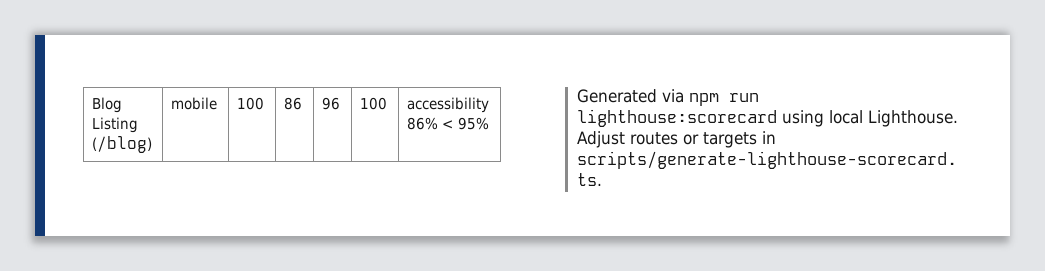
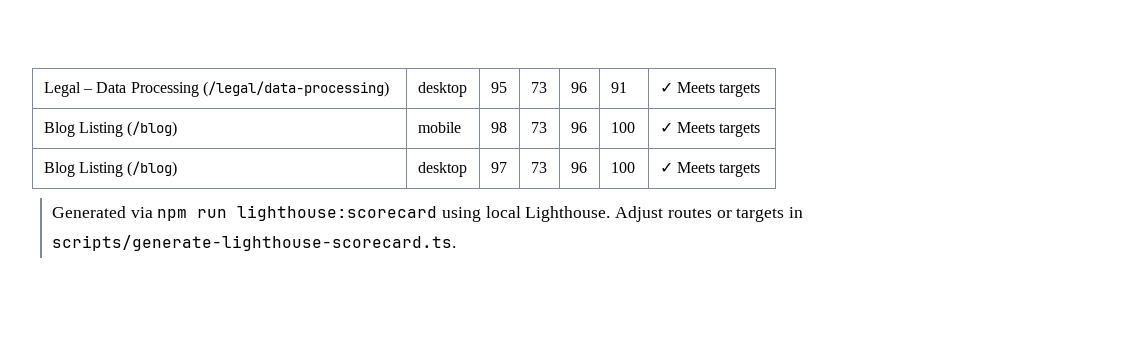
(92, 105) none -> [43,81,389,97] [417,82,467,97] [490,82,507,93] [530,82,547,93] [570,82,587,93] [610,82,627,93] [659,82,761,97] Legal – Data Processing (/legal/data-processing) | desktop | 95 | 73 | 96 | 91 | ✓ Meets targets //
[237,97,265,110] [284,97,303,110] [322,97,341,110] [360,97,388,110] [407,97,490,113] [407,117,489,130] 100 | 86 | 96 | 100 | accessibility 86% < 95% -> [490,122,507,133] [530,122,547,133] [570,122,587,133] [610,122,635,133] [659,122,761,137] [43,161,178,177] [417,162,467,177] [490,162,507,173] [530,162,547,173] [570,162,587,173] [610,162,635,173] [659,162,761,177] 98 | 73 | 96 | 100 | ✓ Meets targets // Blog Listing (/blog) | desktop | 97 | 73 | 96 | 100 | ✓ Meets targets

